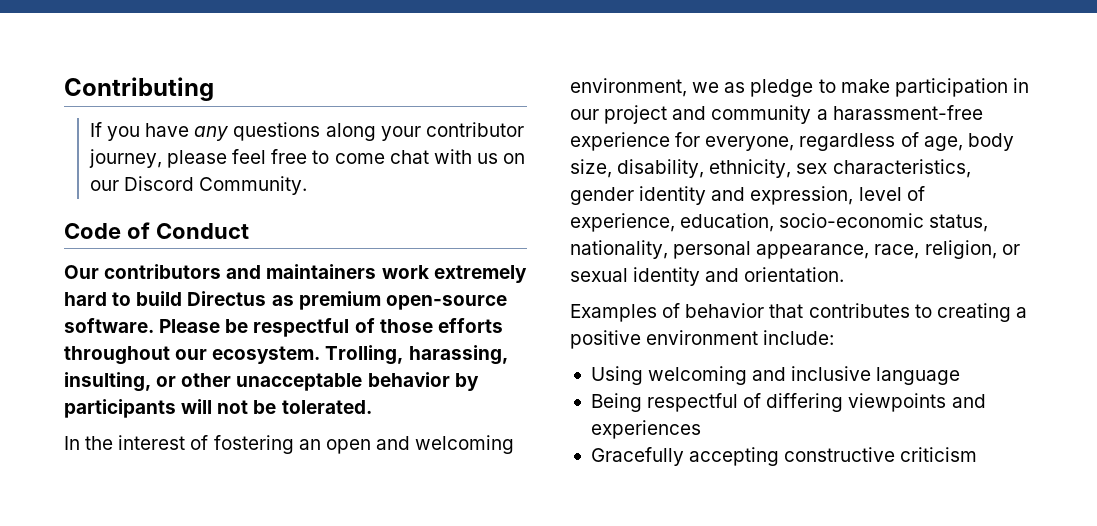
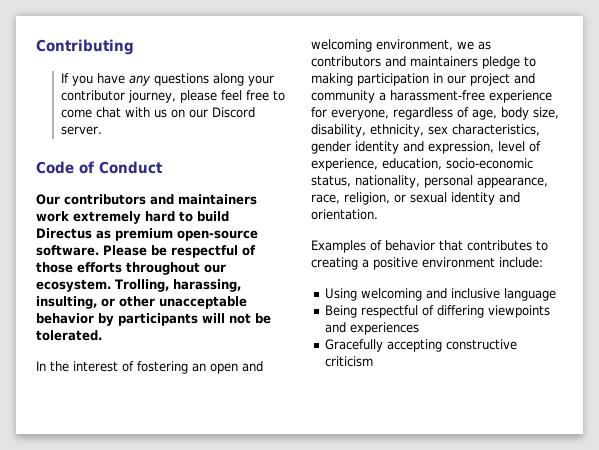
[199,176,308,195] Community. -> [60,126,102,135] server.
(746, 87) none -> [311,56,478,67] contributors and maintainers
[840,79,890,93] make -> [311,73,353,86] making

